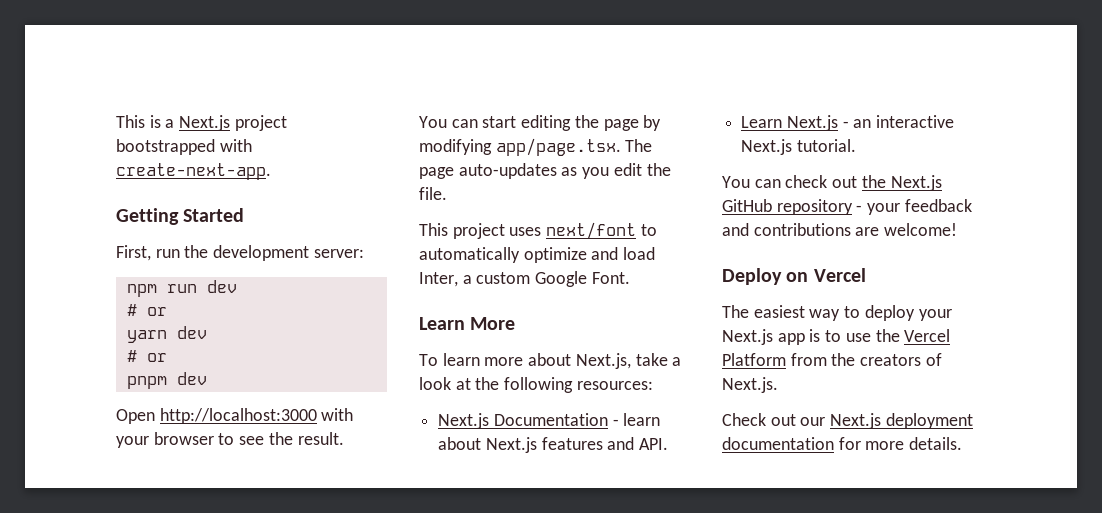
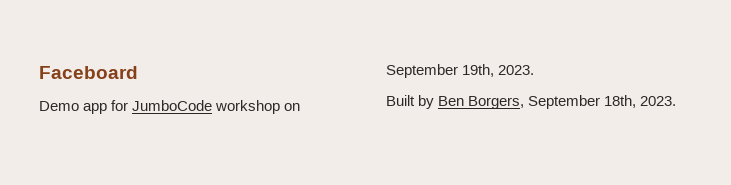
[116,115,287,131] [116,139,252,155] [116,163,271,180] [116,208,245,225] [116,245,364,261] [126,280,237,297] [126,304,167,316] [126,326,207,343] [126,350,167,362] [126,372,207,389] [116,408,354,424] [116,432,344,448] [419,115,662,131] [419,138,653,156] [419,163,671,179] [419,187,447,200] [419,222,657,240] [419,247,656,263] [419,271,630,287] [419,317,516,330] [419,353,682,369] [419,377,653,393] [438,413,661,429] [438,437,669,453] [741,115,955,131] [741,139,856,155] [722,175,942,191] [722,199,972,215] [722,223,958,236] [722,268,866,285] [722,305,952,321] [722,329,951,345] [722,353,942,366] [722,377,778,393] [722,413,973,429] [722,437,963,450] This is a Next.js project bootstrapped with create-next-app. // Getting Started // First, run the development server: // npm run dev // # or // yarn dev // # or // pnpm dev // Open http://localhost:3000 with your browser to see the result. // You can start editing the page by modifying app/page.tsx. The page auto-updates as you edit the file. // This project uses next/font to automatically optimize and load Inter, a custom Google Font. // Learn More // To learn more about Next.js, take a look at the following resources: // Next.js Documentation - learn about Next.js features and API. // Learn Next.js - an interactive Next.js tutorial. // You can check out the Next.js GitHub repository - your feedback and contributions are welcome! // Deploy on Vercel // The easiest way to deploy your Next.js app is to use the Vercel Platform from the creators of Next.js. // Check out our Next.js deployment documentation for more details. -> [39,66,138,79] [39,100,301,114] [386,64,535,78] [386,95,677,109] Faceboard // Demo app for JumboCode workshop on September 19th, 2023. // Built by Ben Borgers, September 18th, 2023.

